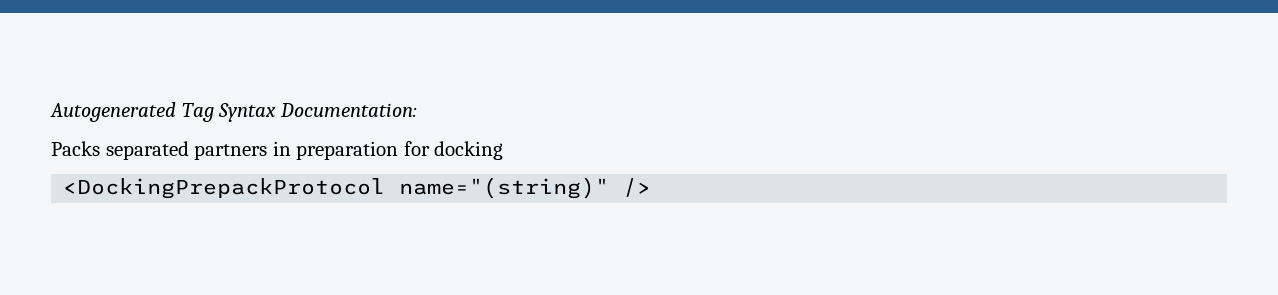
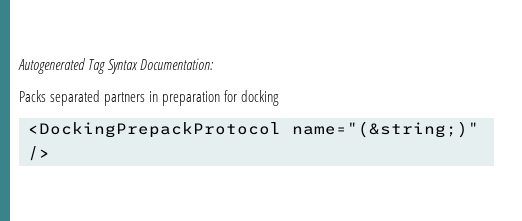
[399,177,610,199] name="(string)" -> [292,121,479,138] name="(&string;)"

